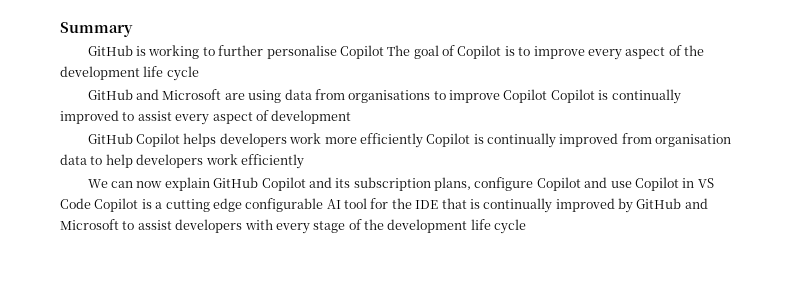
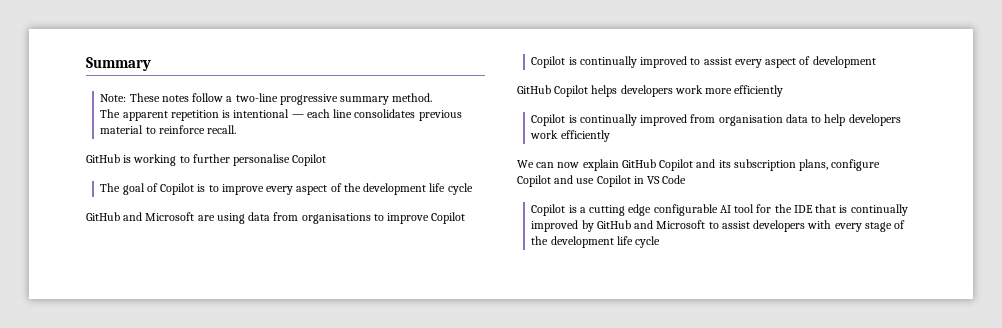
(133, 29) none -> [100,93,433,105] [100,109,462,121] [100,125,237,134] // Note: These notes follow a two-line progressive summary method. // The apparent repetition is intentional — each line consolidates previous material to reinforce recall.
(384, 52) none -> (327, 160) //
(548, 96) none -> (466, 218) //
(423, 140) none -> (784, 91) //
(91, 203) none -> (687, 179) //

